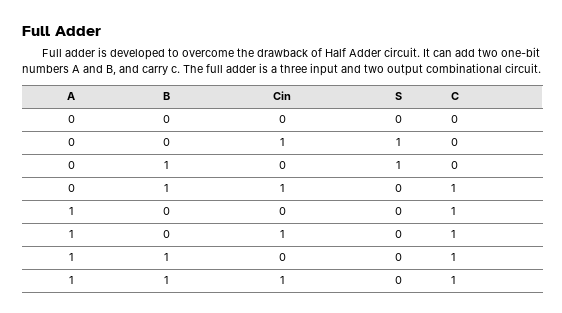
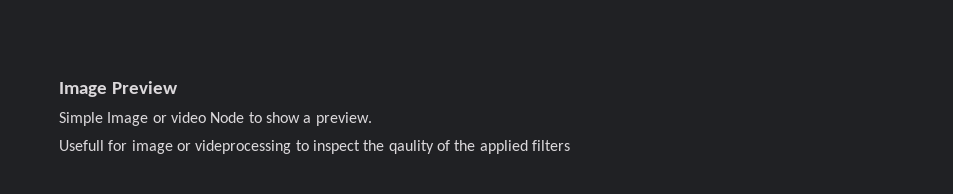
[22,26,101,36] [42,47,541,60] [22,63,541,76] [67,92,75,100] [162,92,170,100] [273,91,291,100] [394,92,402,100] [451,92,460,100] [67,115,75,123] [162,115,170,123] [278,115,286,123] [394,115,402,123] [451,115,459,123] [67,138,75,146] [162,138,170,146] [280,138,284,146] [396,138,400,146] [451,138,459,146] [67,161,75,169] [164,161,168,169] [278,161,286,169] [396,161,400,169] [451,161,459,169] [67,184,75,192] [164,184,168,192] [280,184,284,192] [394,184,402,192] [451,184,456,192] [69,207,73,215] [162,207,170,215] [278,207,286,215] [394,207,402,215] [451,207,456,215] [69,230,73,238] [162,230,170,238] [280,230,284,238] [394,230,402,238] [451,230,456,238] [69,253,73,261] [164,253,168,261] [278,253,286,261] [394,253,402,261] [451,253,456,261] [69,276,73,284] [164,276,168,284] [280,276,284,284] [394,276,402,284] [451,276,456,284] Full Adder // Full adder is developed to overcome the drawback of Half Adder circuit. It can add two one-bit numbers A and B, and carry c. The full adder is a three input and two output combinational circuit. // A | B | Cin | S | C // 0 | 0 | 0 | 0 | 0 // 0 | 0 | 1 | 1 | 0 // 0 | 1 | 0 | 1 | 0 // 0 | 1 | 1 | 0 | 1 // 1 | 0 | 0 | 0 | 1 // 1 | 0 | 1 | 0 | 1 // 1 | 1 | 0 | 0 | 1 // 1 | 1 | 1 | 0 | 1 -> [59,81,178,97] [59,112,372,126] [59,140,570,154] Image Preview // Simple Image or video Node to show a preview. // Usefull for image or videprocessing to inspect the qaulity of the applied filters

